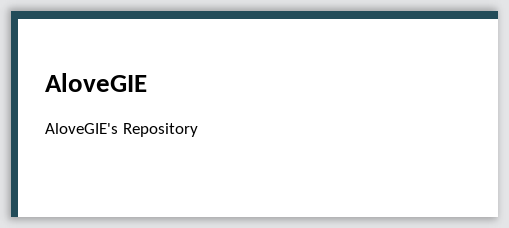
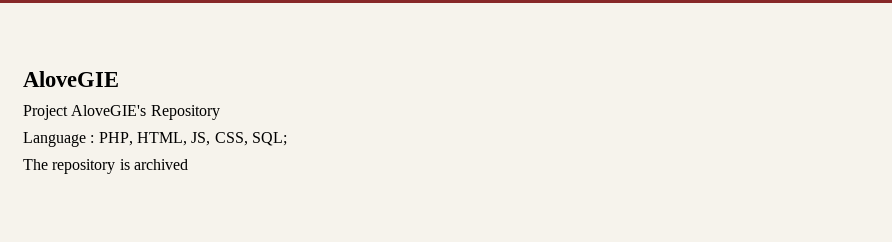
(147, 82) none -> [23,105,68,120] Project
(198, 130) none -> [23,132,287,147] [23,159,188,174] // Language : PHP, HTML, JS, CSS, SQL; // The repository is archived

